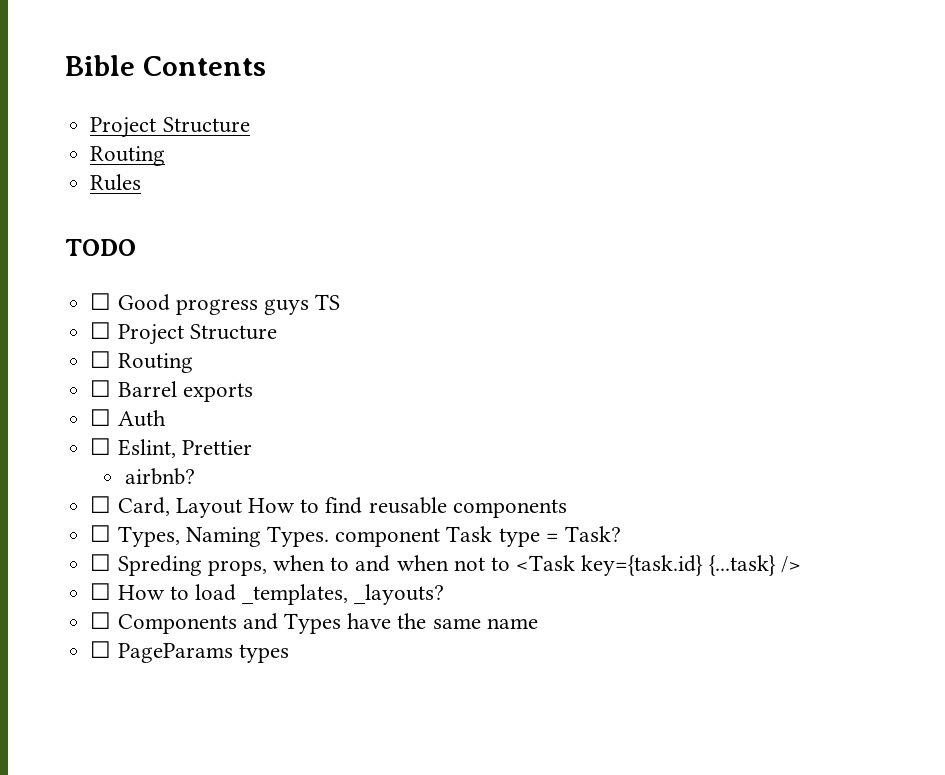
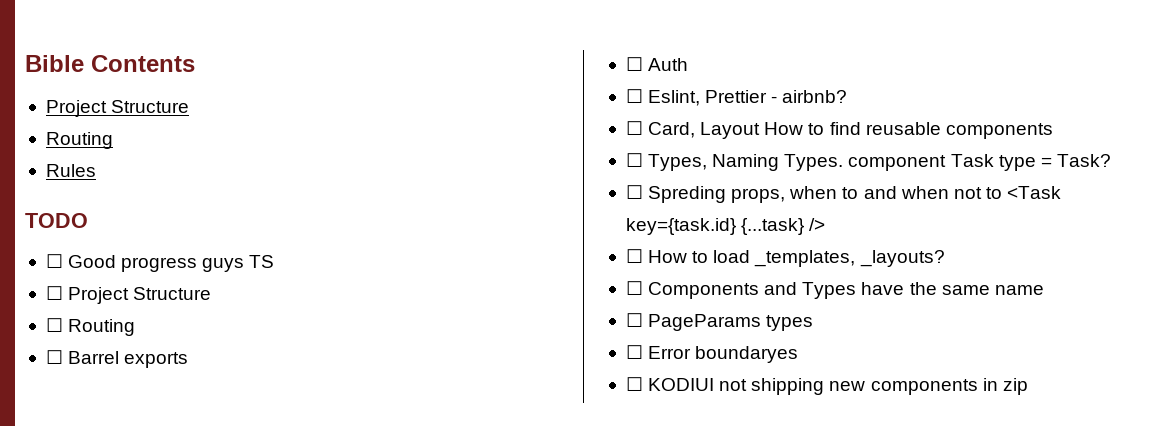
(252, 447) // -> [771,96,778,103] -
(289, 653) none -> [625,345,799,363] [625,377,1028,395] // ☐ Error boundaryes // ☐ KODIUI not shipping new components in zip

